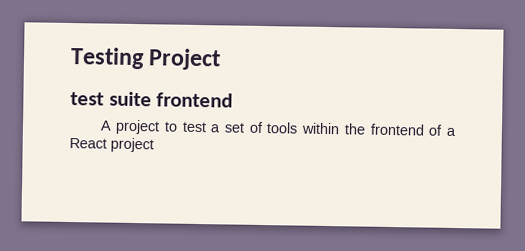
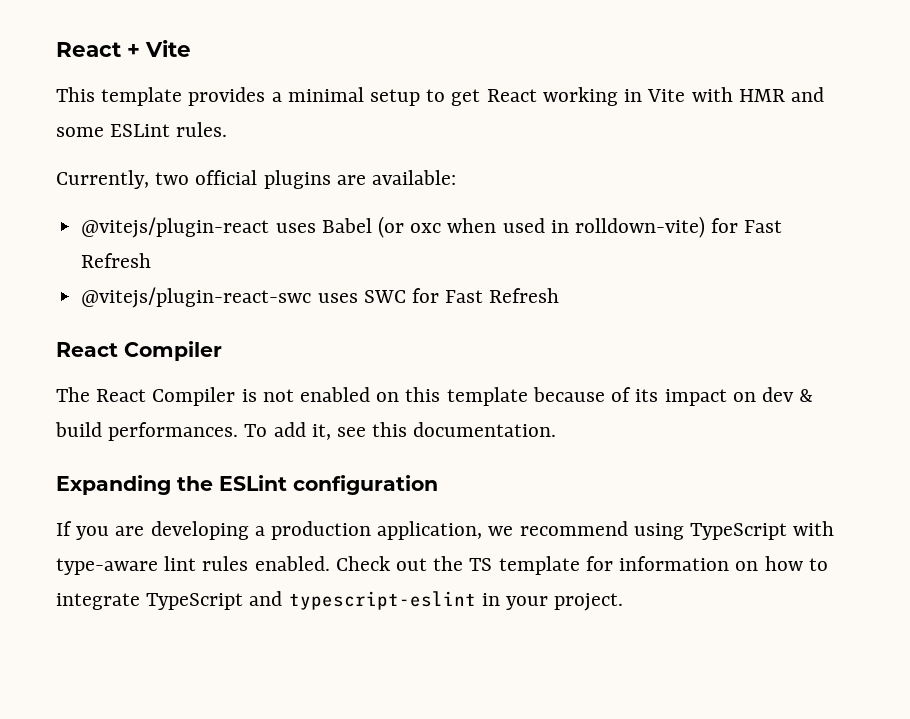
[70,47,222,71] [70,91,234,108] [99,119,456,137] [69,137,154,153] Testing Project // test suite frontend // A project to test a set of tools within the frontend of a React project -> [56,40,191,57] [56,87,824,106] [56,122,228,137] [56,170,457,189] [81,216,783,238] [81,253,152,268] [81,287,560,308] [56,341,222,361] [56,387,814,406] [55,422,557,441] [56,475,438,495] [56,521,835,540] [56,556,828,575] [56,591,624,611] React + Vite // This template provides a minimal setup to get React working in Vite with HMR and some ESLint rules. // Currently, two official plugins are available: // @vitejs/plugin-react uses Babel (or oxc when used in rolldown-vite) for Fast Refresh // @vitejs/plugin-react-swc uses SWC for Fast Refresh // React Compiler // The React Compiler is not enabled on this template because of its impact on dev & build performances. To add it, see this documentation. // Expanding the ESLint configuration // If you are developing a production application, we recommend using TypeScript with type-aware lint rules enabled. Check out the TS template for information on how to integrate TypeScript and typescript-eslint in your project.

